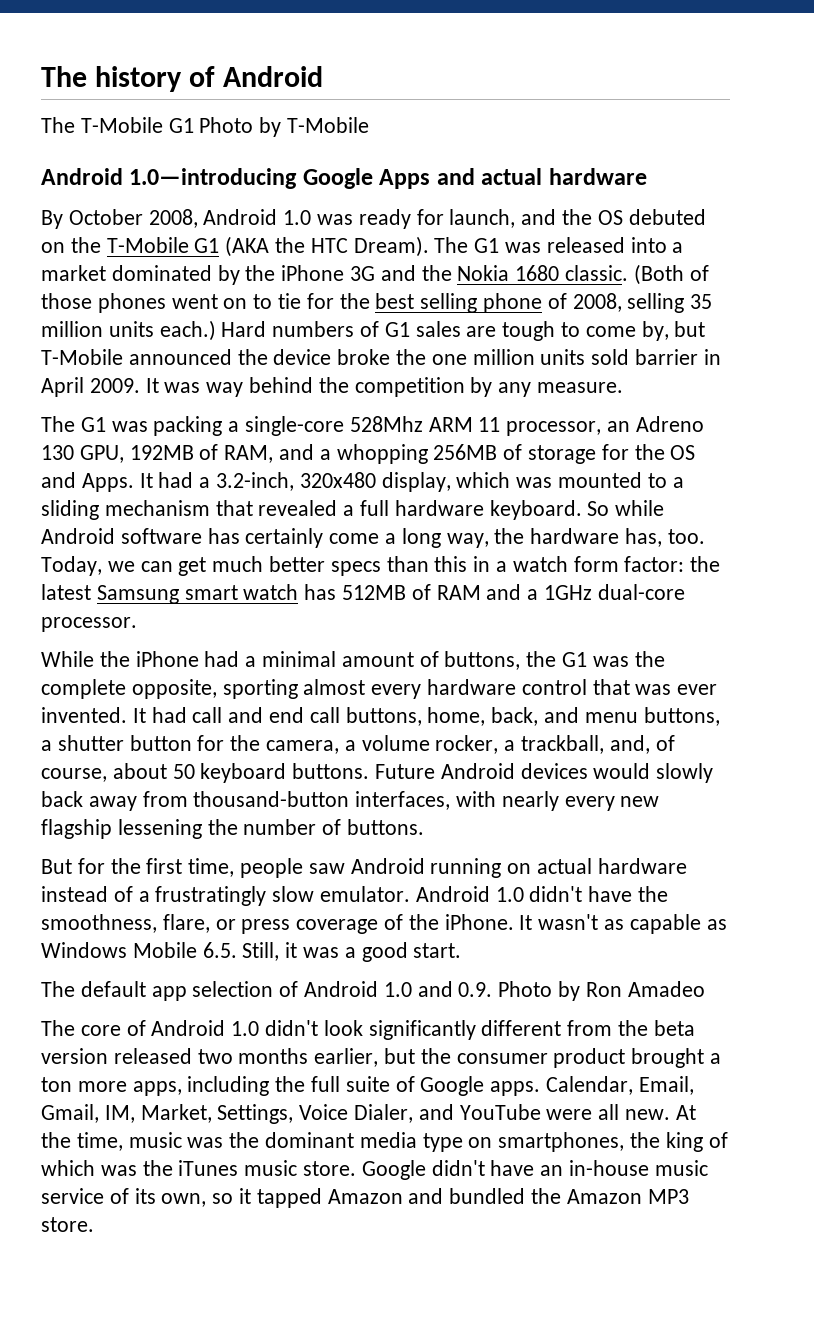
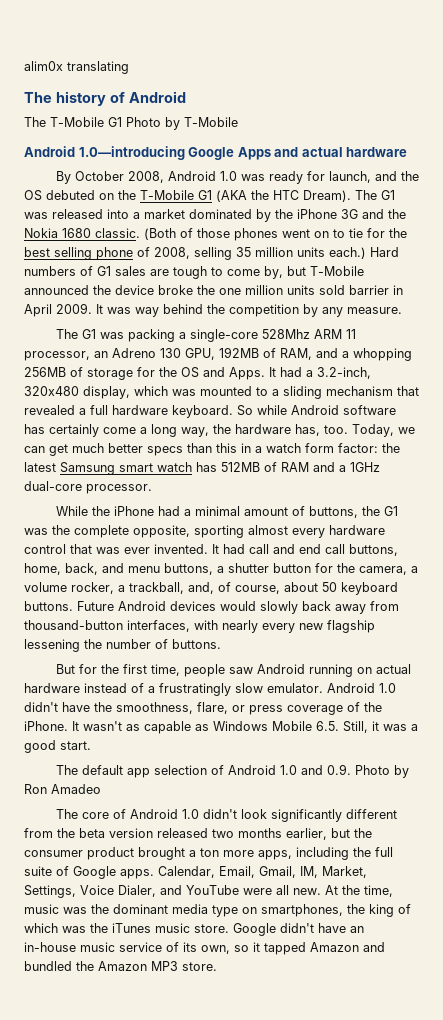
(41, 76) none -> [24,61,129,74] alim0x translating //

